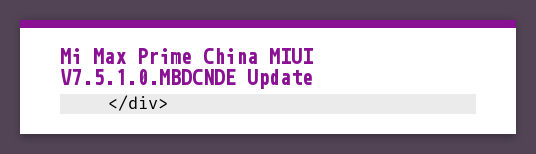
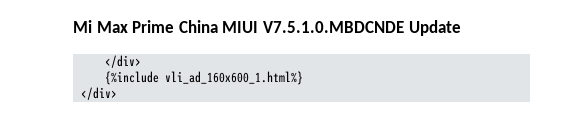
(168, 103) none -> [105,71,304,85] [81,87,118,100] // {%include vli_ad_160x600_1.html%} // </div>

